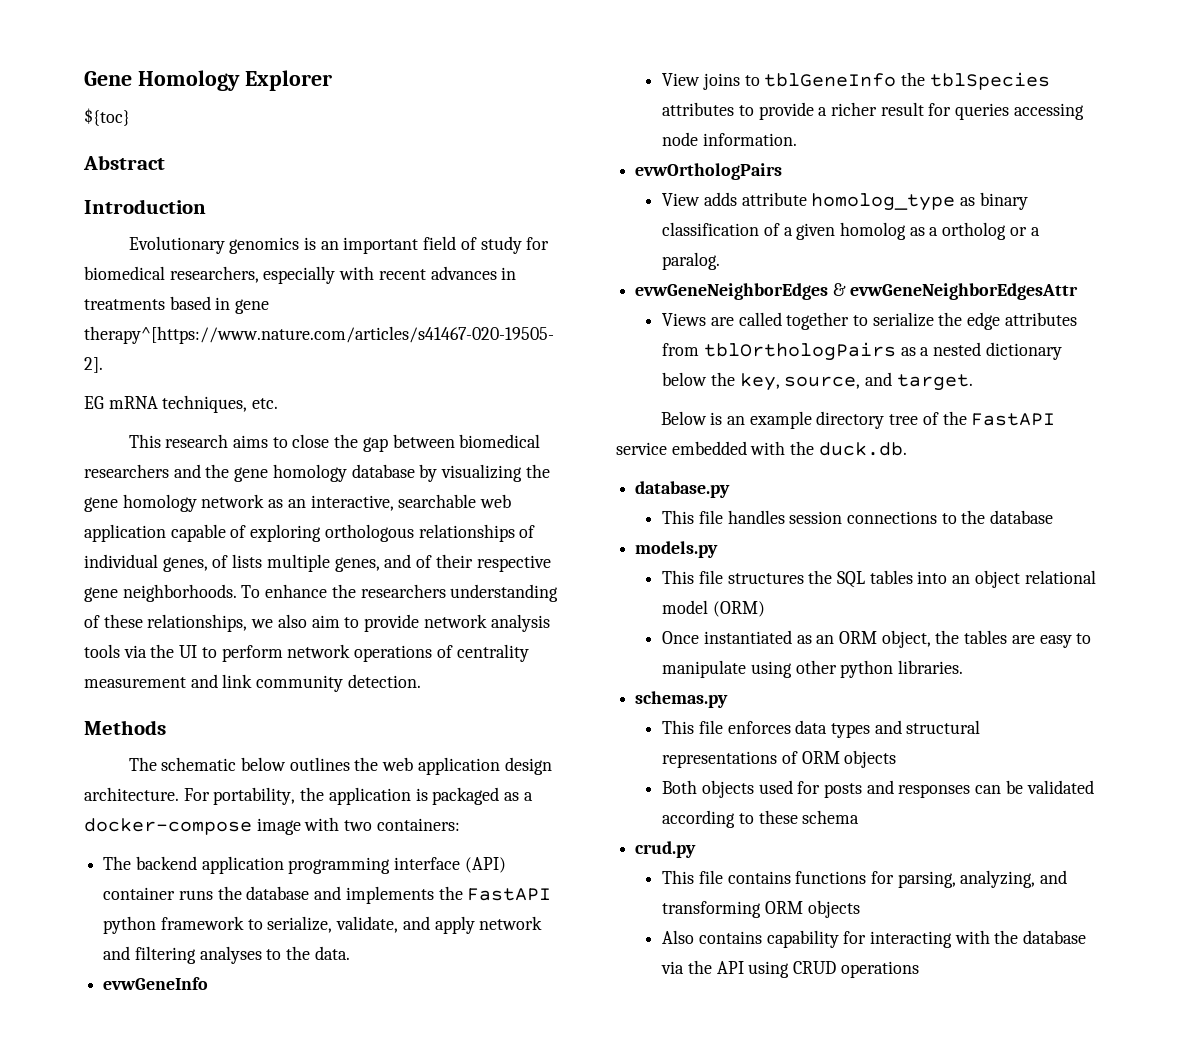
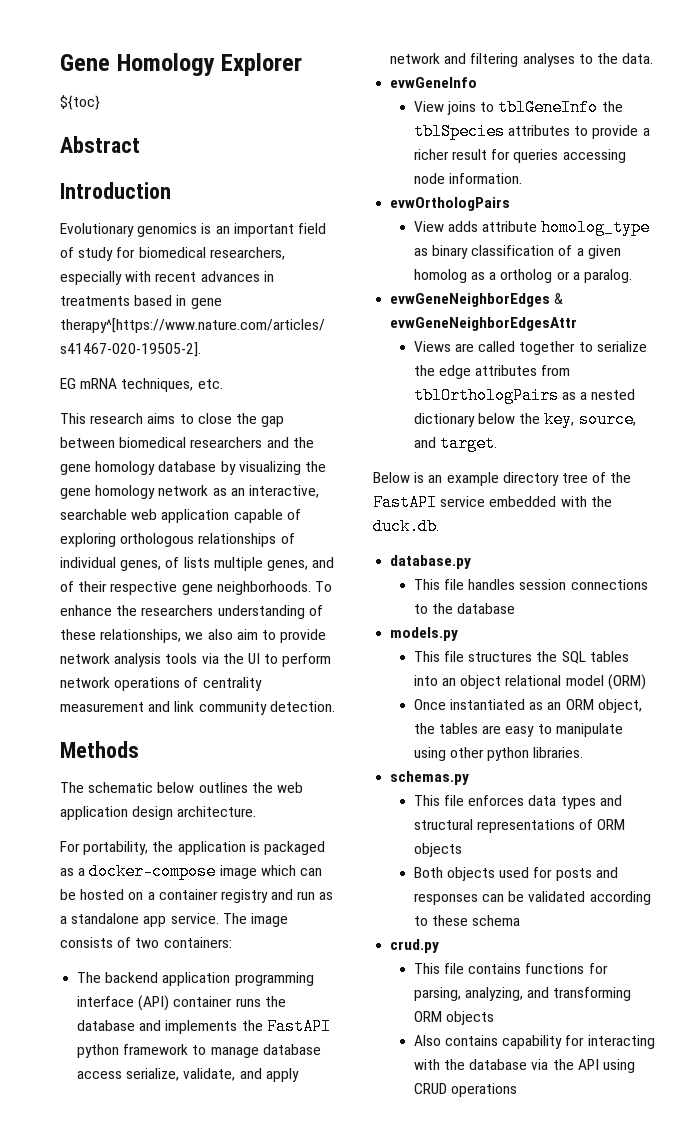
(179, 794) none -> (257, 811) //
[304,817,340,831] with -> [260,865,322,876] [60,889,334,903] [60,913,288,927] [60,937,132,948] which can be hosted on a container registry and run as a standalone app service. The image consists of
(263, 924) none -> [210,1044,321,1058] [77,1071,123,1079] manage database access

